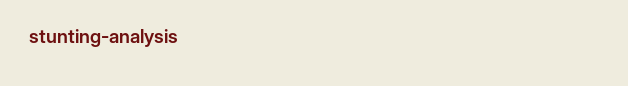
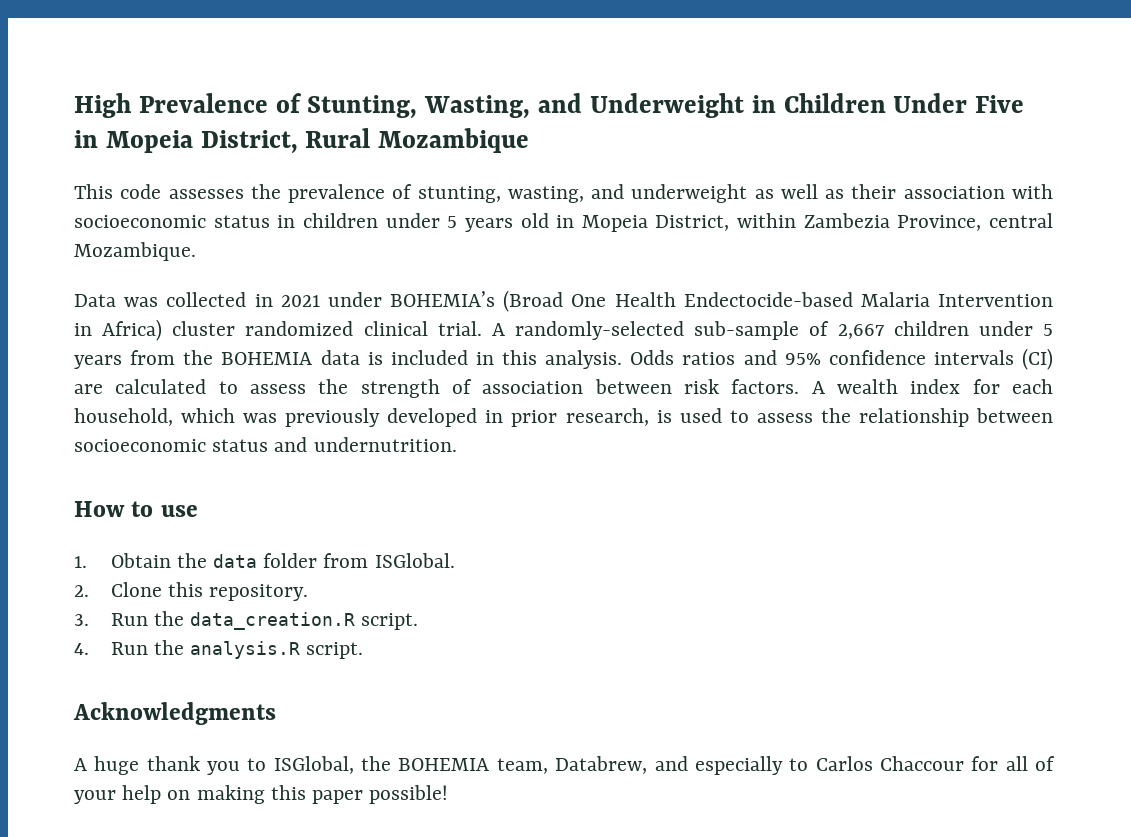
[29,29,178,47] stunting-analysis -> [74,93,1025,119] [74,128,530,154] [74,184,1053,203] [74,213,1053,232] [74,242,196,261] [74,290,1053,312] [74,319,1053,341] [74,348,1053,370] [74,379,1053,398] [74,408,1053,427] [74,437,457,452] [74,501,198,517] [74,553,455,568] [74,582,309,601] [74,611,419,630] [74,640,364,659] [73,702,276,725] [74,756,1056,775] [74,785,449,804] High Prevalence of Stunting, Wasting, and Underweight in Children Under Five in Mopeia District, Rural Mozambique // This code assesses the prevalence of stunting, wasting, and underweight as well as their association with socioeconomic status in children under 5 years old in Mopeia District, within Zambezia Province, central Mozambique. // Data was collected in 2021 under BOHEMIA’s (Broad One Health Endectocide-based Malaria Intervention in Africa) cluster randomized clinical trial. A randomly-selected sub-sample of 2,667 children under 5 years from the BOHEMIA data is included in this analysis. Odds ratios and 95% confidence intervals (CI) are calculated to assess the strength of association between risk factors. A wealth index for each household, which was previously developed in prior research, is used to assess the relationship between socioeconomic status and undernutrition. // How to use // 1. Obtain the data folder from ISGlobal. // 2. Clone this repository. // 3. Run the data_creation.R script. // 4. Run the analysis.R script. // Acknowledgments // A huge thank you to ISGlobal, the BOHEMIA team, Databrew, and especially to Carlos Chaccour for all of your help on making this paper possible!

